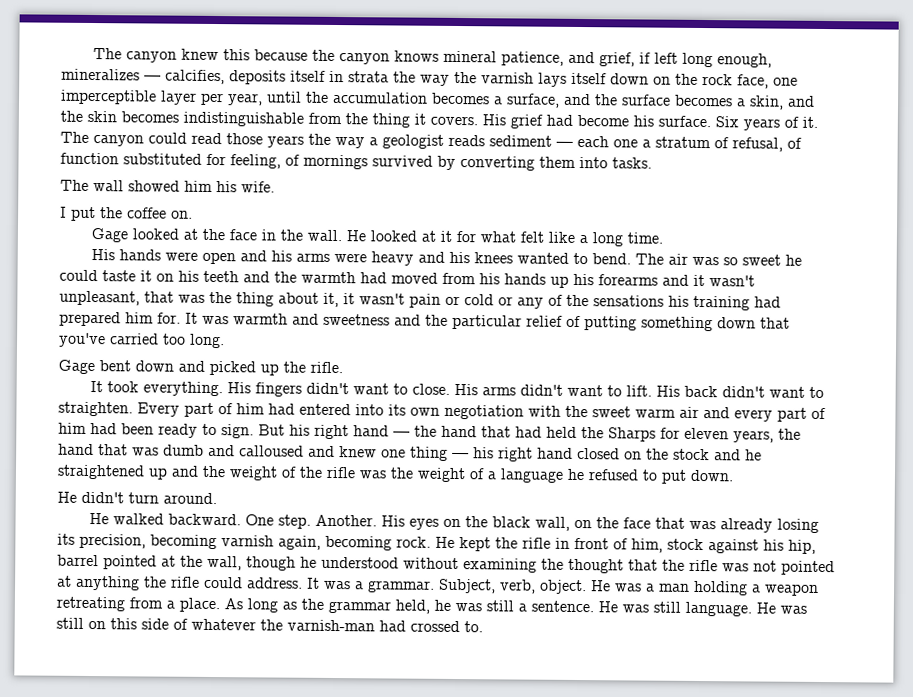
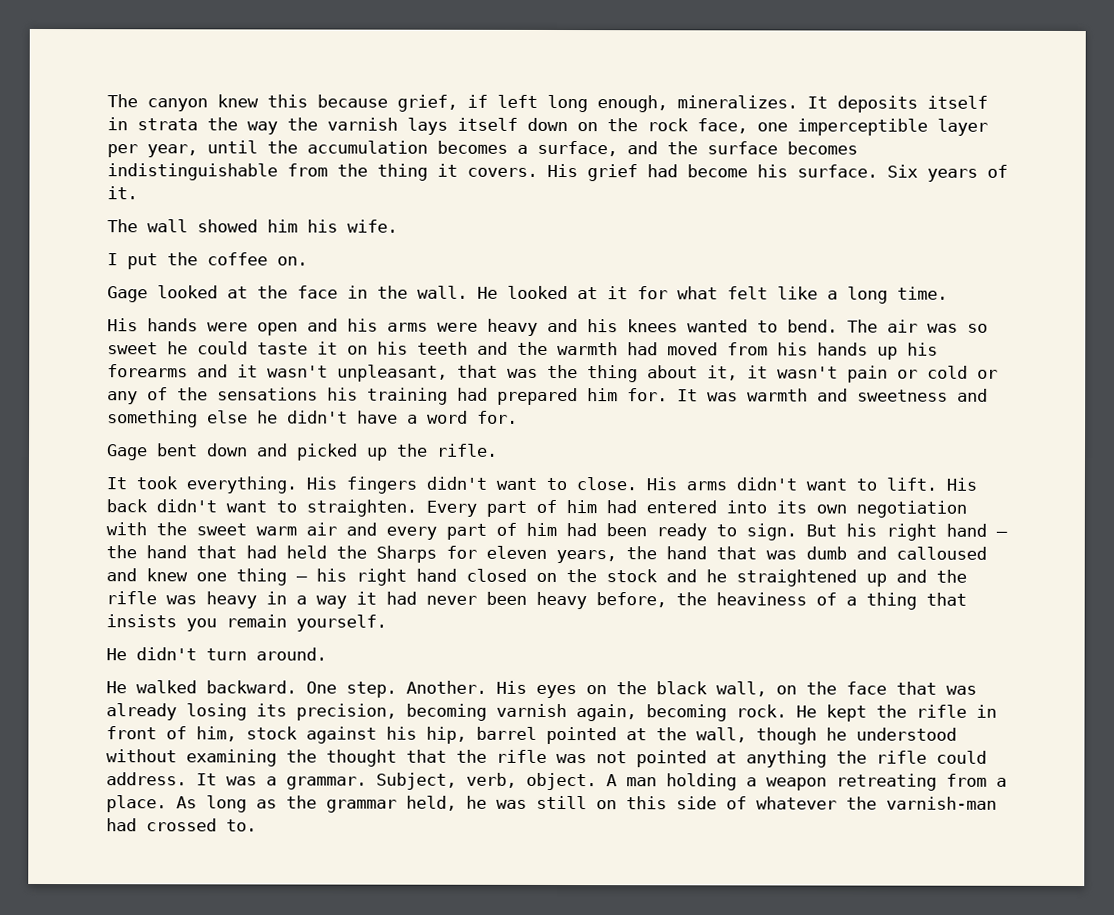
[311,49,595,66] the canyon knows mineral patience, and -> (388, 101) none
[61,68,225,85] mineralizes — calcifies, -> [677,95,828,109] mineralizes. It
[736,95,815,110] [60,110,179,123] a skin, and the skin becomes -> (858, 148) none
[60,131,802,152] [60,152,652,171] The canyon could read those years the way a geologist reads sediment — each one a stratum of refusal, of function substituted for feeling, of mornings survived by converting them into tasks. -> (138, 193) none
[425,314,790,332] [59,332,225,349] the particular relief of putting something down that you've carried too long. -> [107,410,518,428] something else he didn't have a word for.
[229,466,734,484] weight of the rifle was the weight of a language he refused to put down. -> [106,591,967,610] [106,614,387,632] rifle was heavy in a way it had never been heavy before, the heaviness of a thing that insists you remain yourself.
[591,580,655,592] He was a -> [606,774,617,787] A
[518,600,807,617] [56,617,84,629] a sentence. He was still language. He was still -> (587, 802) none

